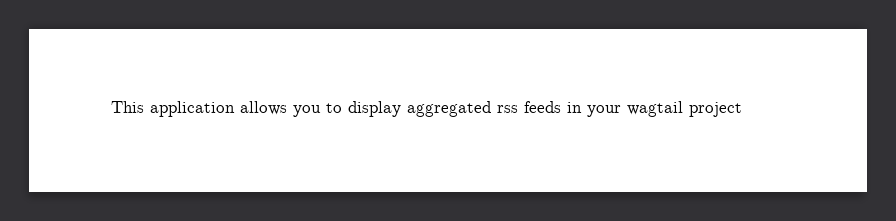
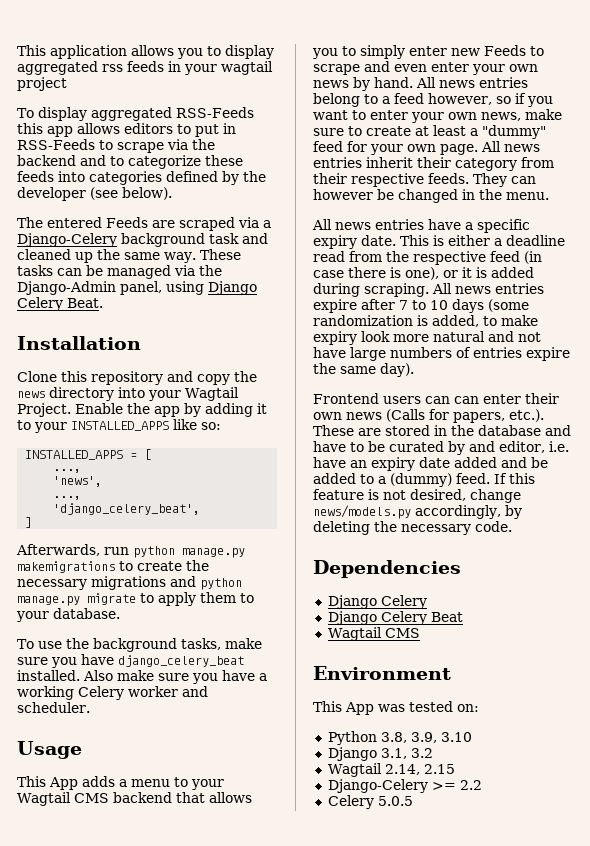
(742, 109) none -> [17,107,254,121] [17,123,236,137] [17,139,215,153] [17,155,243,169] [17,171,266,185] [17,187,172,201] [17,217,271,231] [17,233,268,247] [17,249,241,263] [17,265,222,279] [17,281,257,295] [17,297,103,311] [17,336,141,350] [17,371,257,385] [17,387,239,401] [17,403,267,417] [17,419,221,433] [25,449,152,460] [53,469,82,473] [53,476,103,487] [53,496,82,500] [53,503,201,515] [25,517,33,528] [16,544,245,558] [17,560,209,573] [17,576,242,590] [17,592,254,606] [16,608,120,622] [17,638,262,652] [17,654,244,668] [17,670,267,684] [17,686,208,700] [17,702,90,713] [17,741,82,759] [17,776,224,790] [17,792,252,806] [312,45,544,59] [313,61,538,75] [313,77,528,91] [313,93,553,107] [313,109,562,123] [313,125,546,139] [313,141,540,155] [313,157,554,171] [313,173,536,187] [313,189,549,203] [312,219,530,233] [313,235,565,249] [313,251,542,265] [313,267,534,280] [313,283,544,297] [313,299,529,313] [313,315,538,327] [313,331,541,345] [313,347,570,361] [313,363,414,377] [313,393,559,404] [313,409,544,423] [313,425,571,436] [313,441,569,455] [313,457,548,471] [313,473,535,487] [313,489,521,503] [313,505,522,519] [313,521,512,535] [313,560,461,578] [327,595,427,609] [327,611,463,625] [327,627,420,641] [313,666,451,680] [313,701,479,715] [327,731,472,745] [327,747,433,761] [327,763,455,777] [327,779,482,793] [327,795,413,809] // To display aggregated RSS-Feeds this app allows editors to put in RSS-Feeds to scrape via the backend and to categorize these feeds into categories defined by the developer (see below). // The entered Feeds are scraped via a Django-Celery background task and cleaned up the same way. These tasks can be managed via the Django-Admin panel, using Django Celery Beat. // Installation // Clone this repository and copy the news directory into your Wagtail Project. Enable the app by adding it to your INSTALLED_APPS like so: // INSTALLED_APPS = [ // ..., // 'news', // ..., // 'django_celery_beat', // ] // Afterwards, run python manage.py makemigrations to create the necessary migrations and python manage.py migrate to apply them to your database. // To use the background tasks, make sure you have django_celery_beat installed. Also make sure you have a working Celery worker and scheduler. // Usage // This App adds a menu to your Wagtail CMS backend that allows you to simply enter new Feeds to scrape and even enter your own news by hand. All news entries belong to a feed however, so if you want to enter your own news, make sure to create at least a "dummy" feed for your own page. All news entries inherit their category from their respective feeds. They can however be changed in the menu. // All news entries have a specific expiry date. This is either a deadline read from the respective feed (in case there is one), or it is added during scraping. All news entries expire after 7 to 10 days (some randomization is added, to make expiry look more natural and not have large numbers of entries expire the same day). // Frontend users can can enter their own news (Calls for papers, etc.). These are stored in the database and have to be curated by and editor, i.e. have an expiry date added and be added to a (dummy) feed. If this feature is not desired, change news/models.py accordingly, by deleting the necessary code. // Dependencies // Django Celery // Django Celery Beat // Wagtail CMS // Environment // This App was tested on: // Python 3.8, 3.9, 3.10 // Django 3.1, 3.2 // Wagtail 2.14, 2.15 // Django-Celery >= 2.2 // Celery 5.0.5

